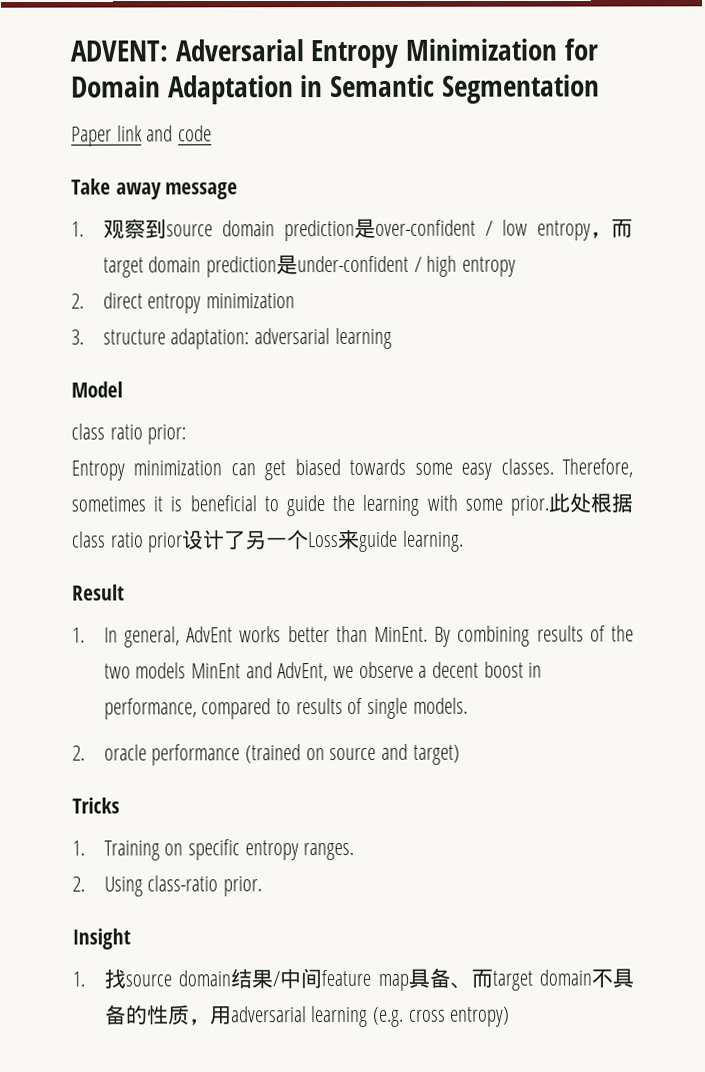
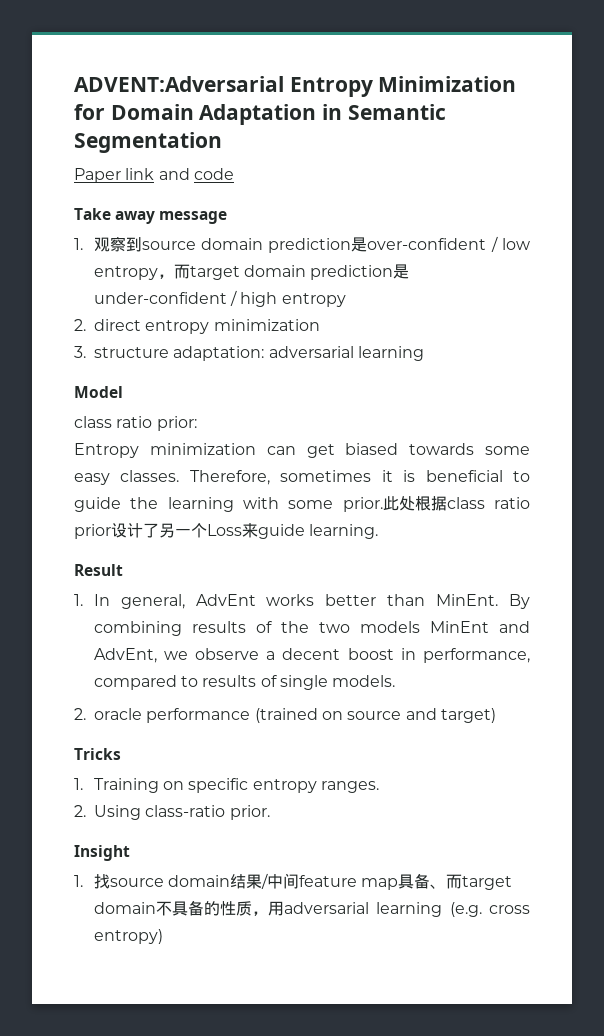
[70,39,305,62] ADVENT: Adversarial -> [74,76,284,92] ADVENT:Adversarial

